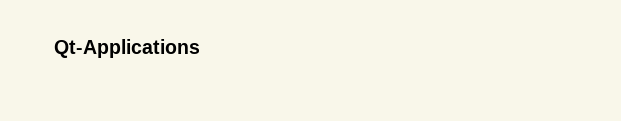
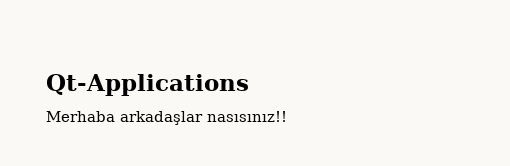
(200, 48) none -> [46,111,287,125] // Merhaba arkadaşlar nasısınız!!

